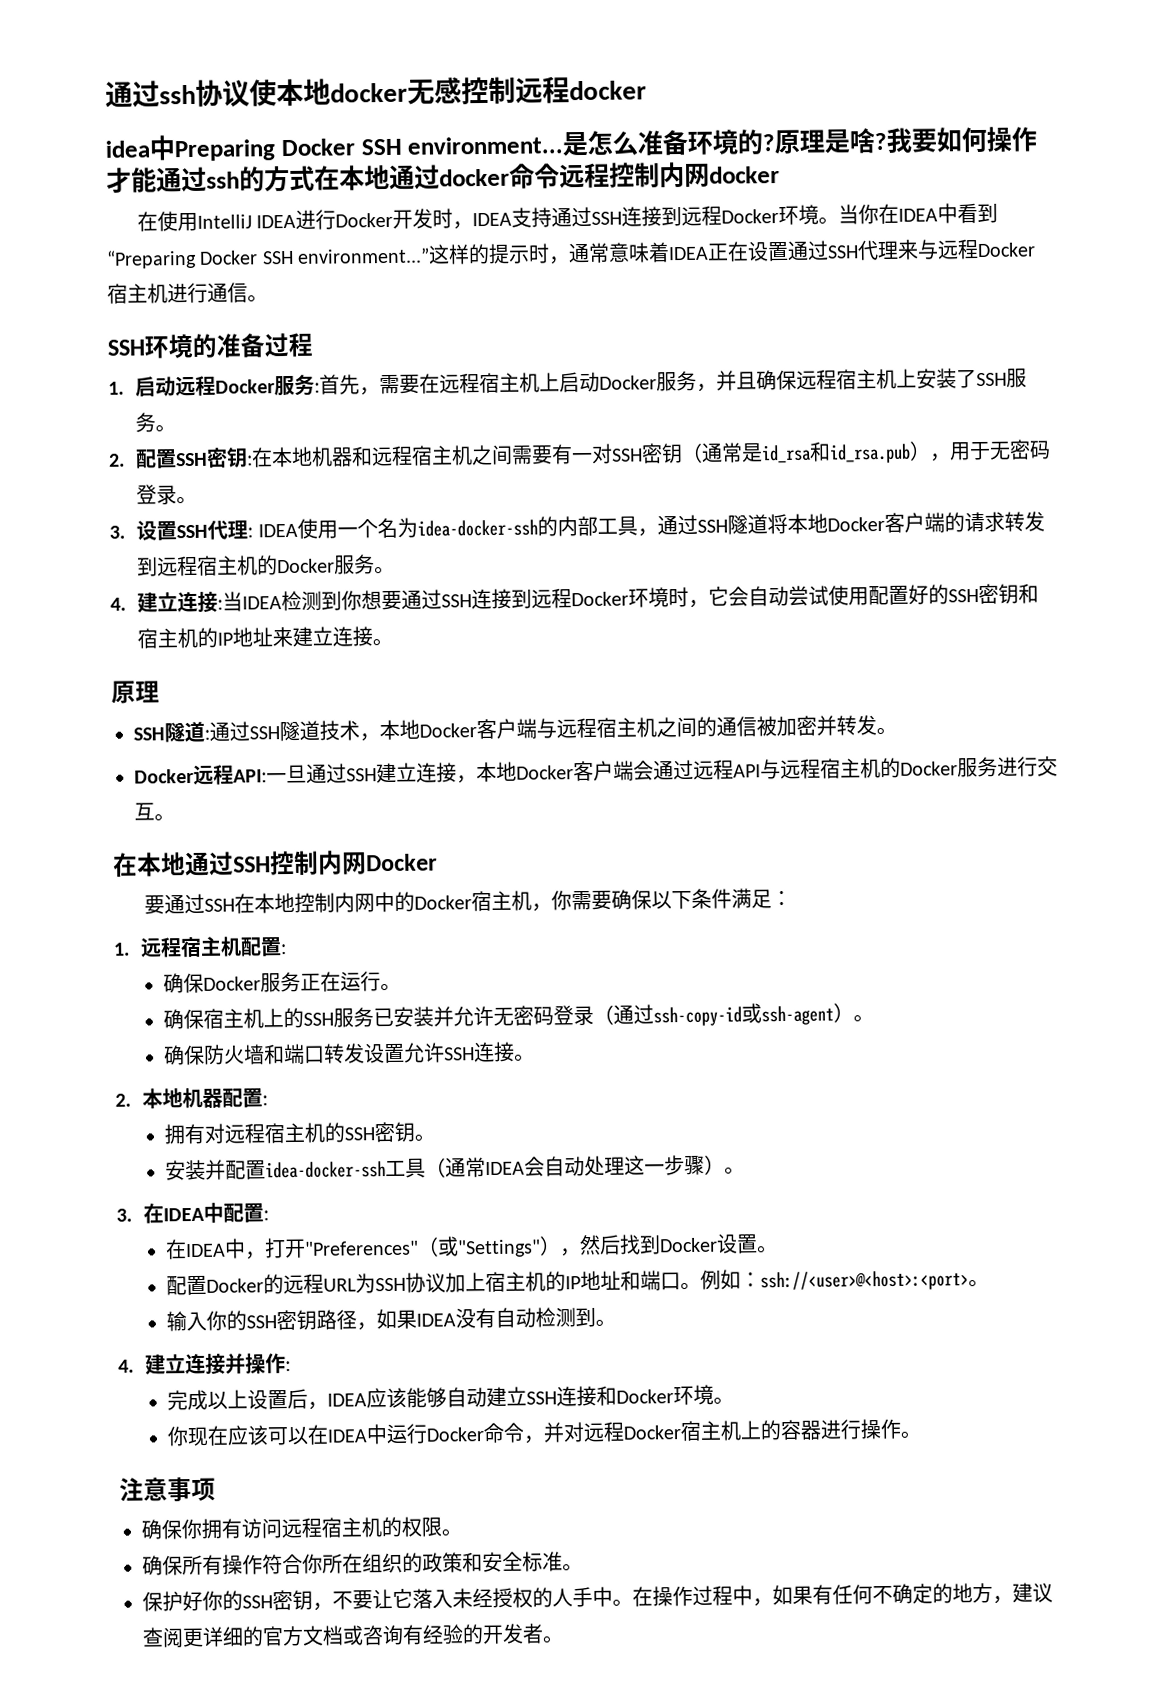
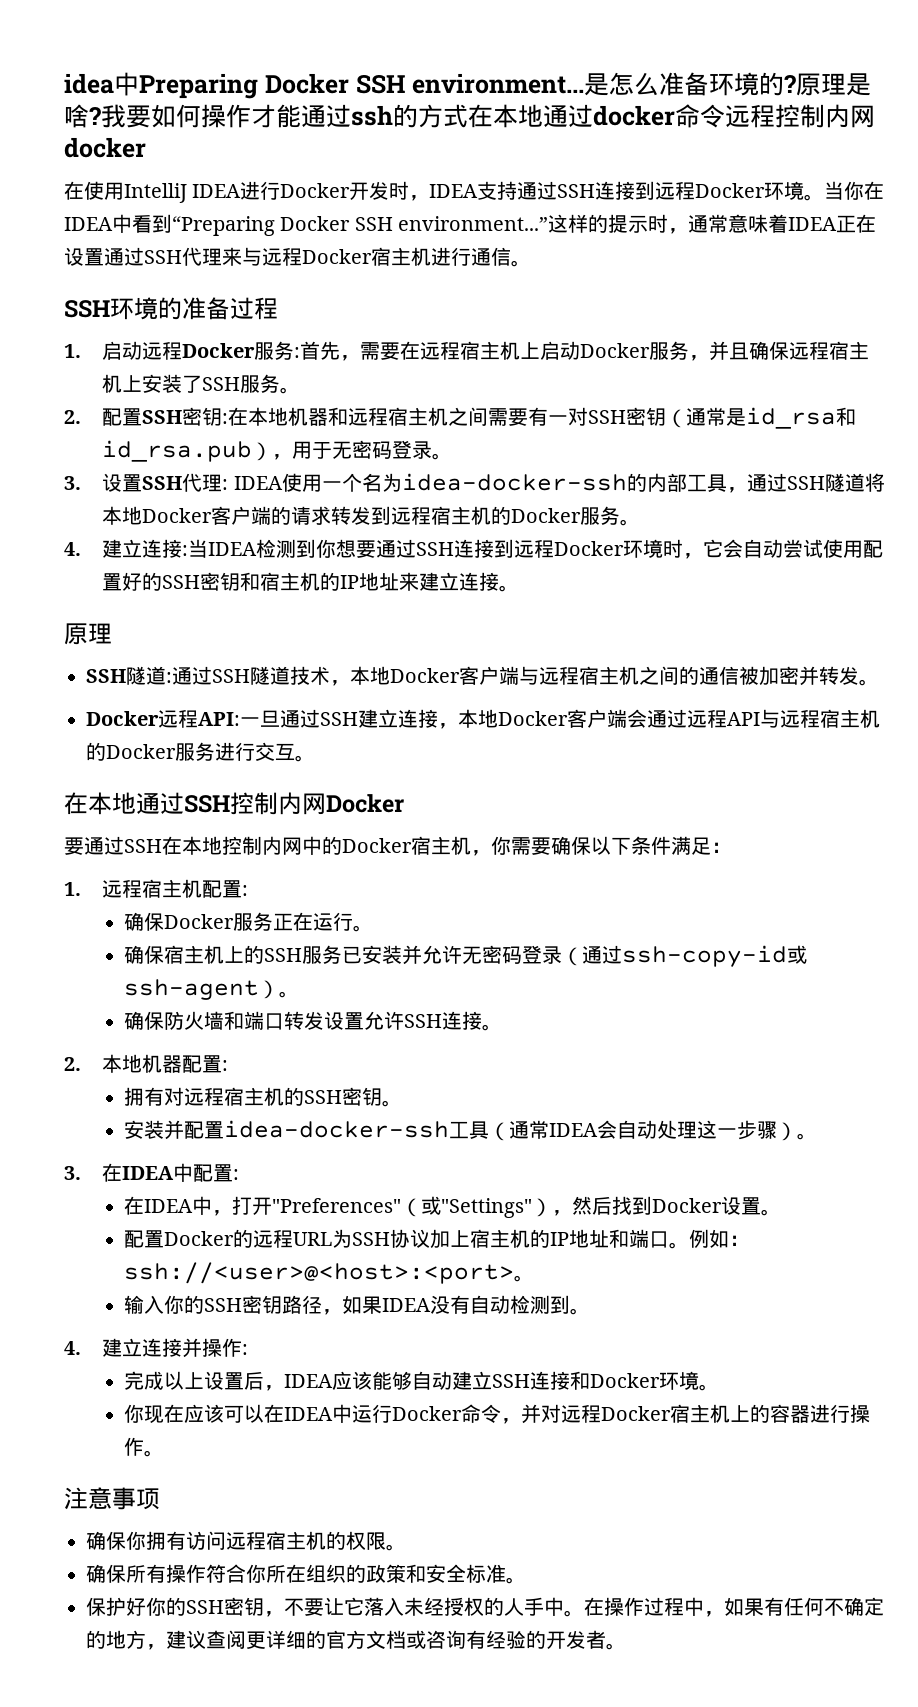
[105,76,647,108] 通过ssh协议使本地docker无感控制远程docker // -> (64, 83) none

